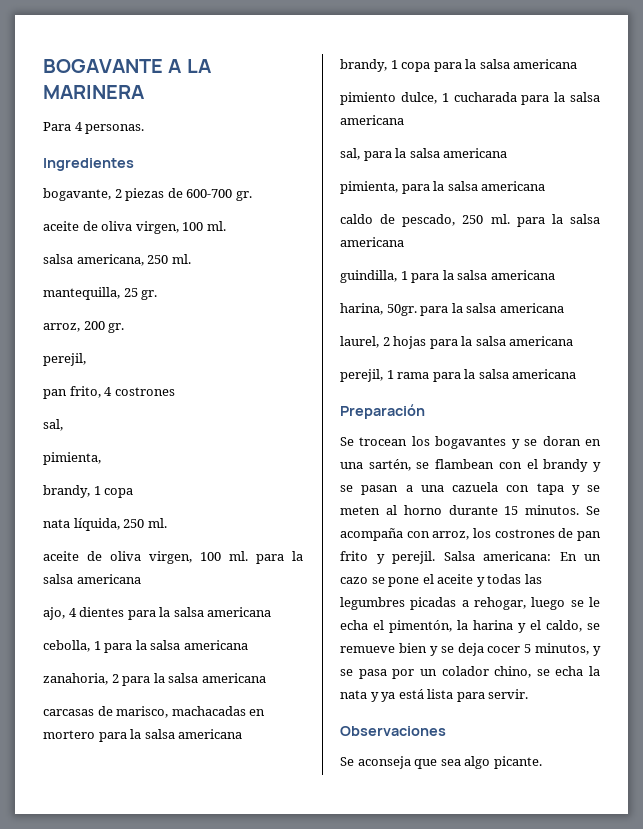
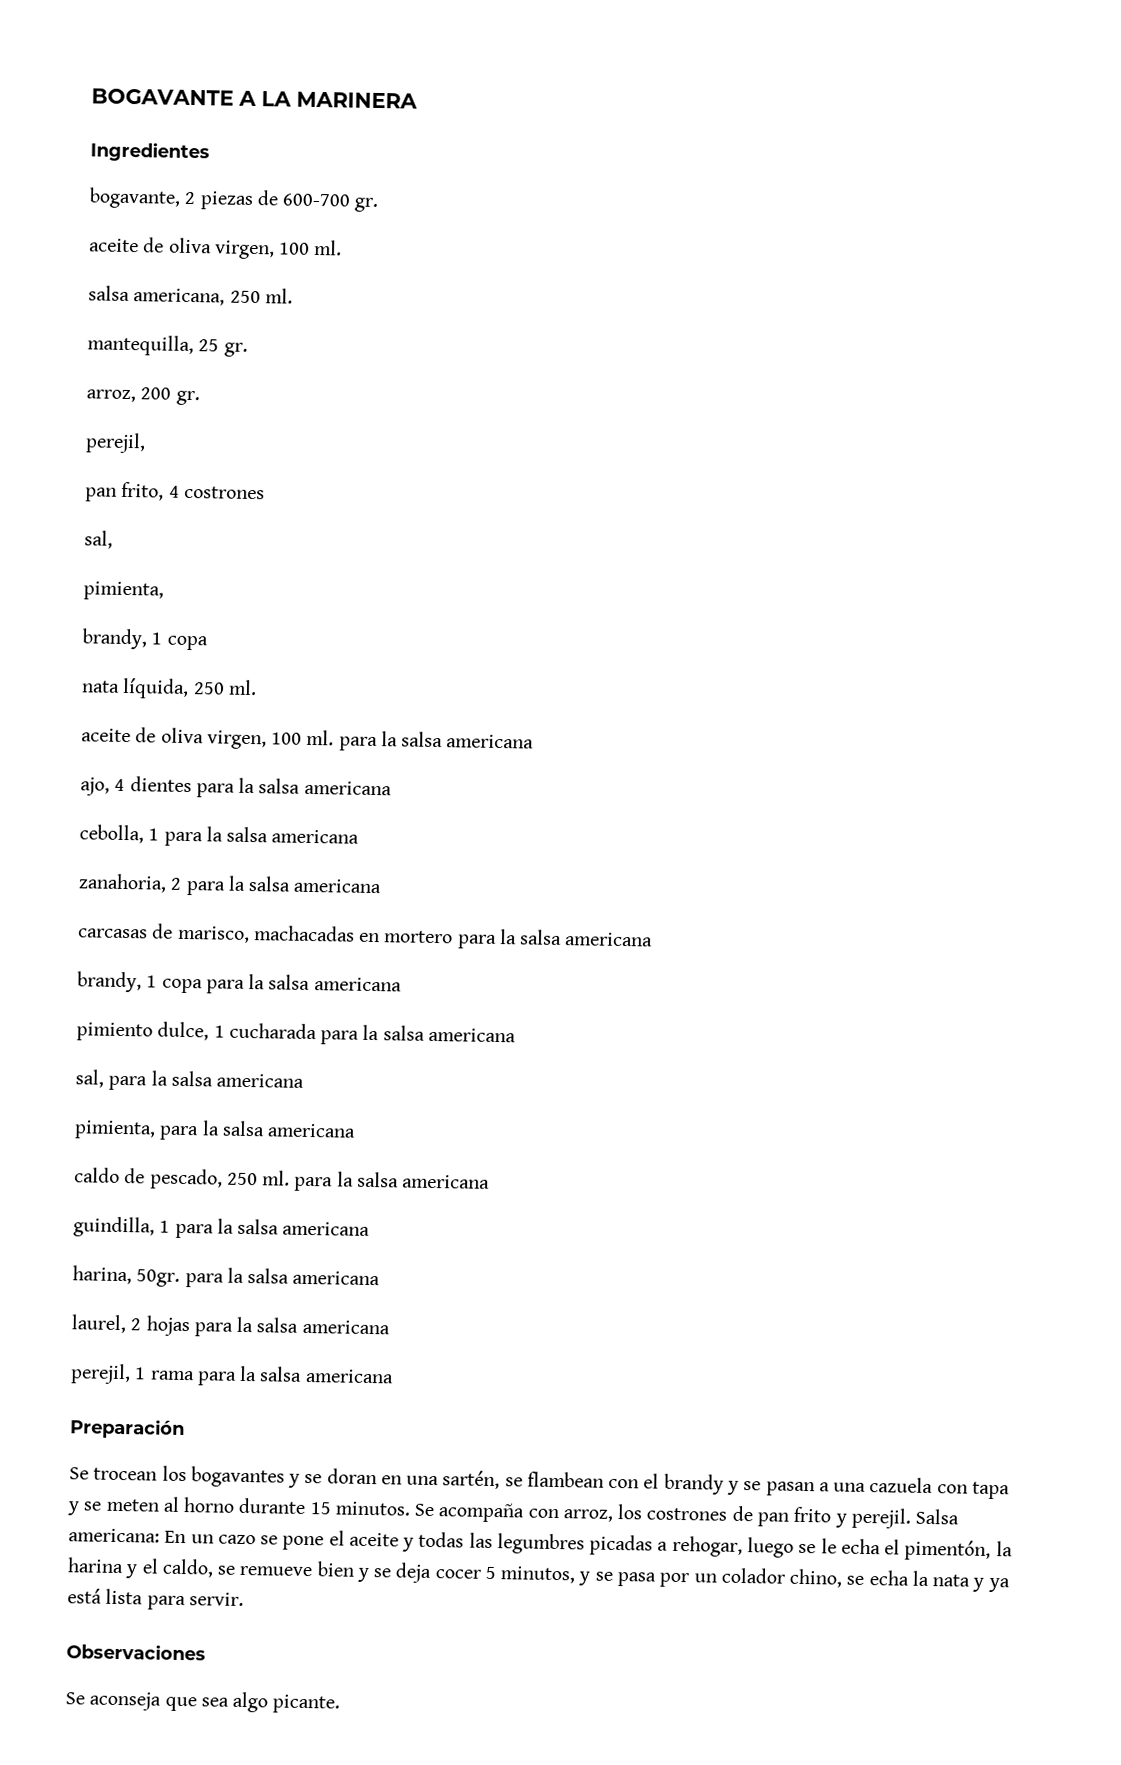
[43,122,145,134] // Para 4 personas. -> (418, 100) none

